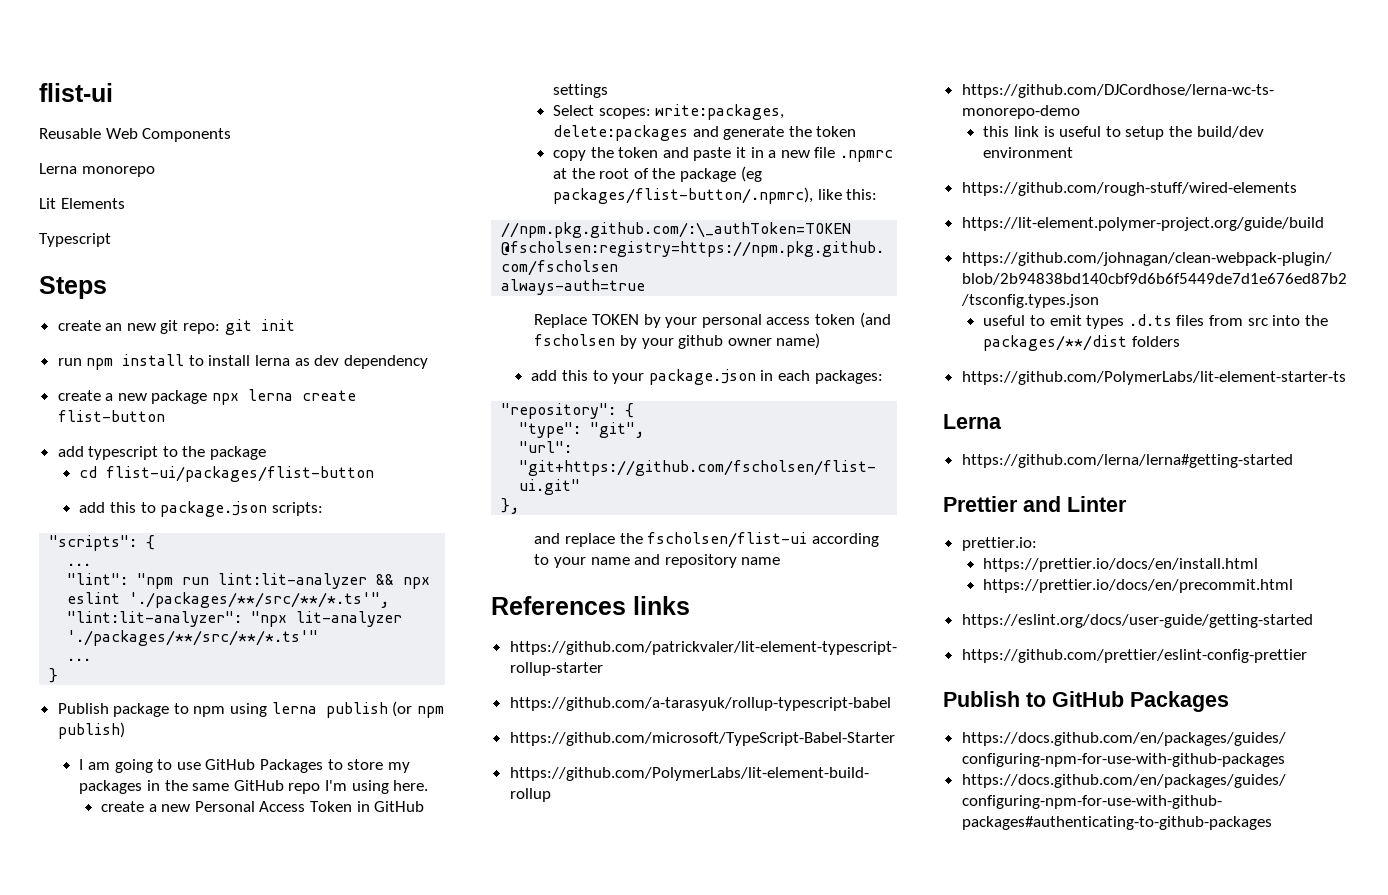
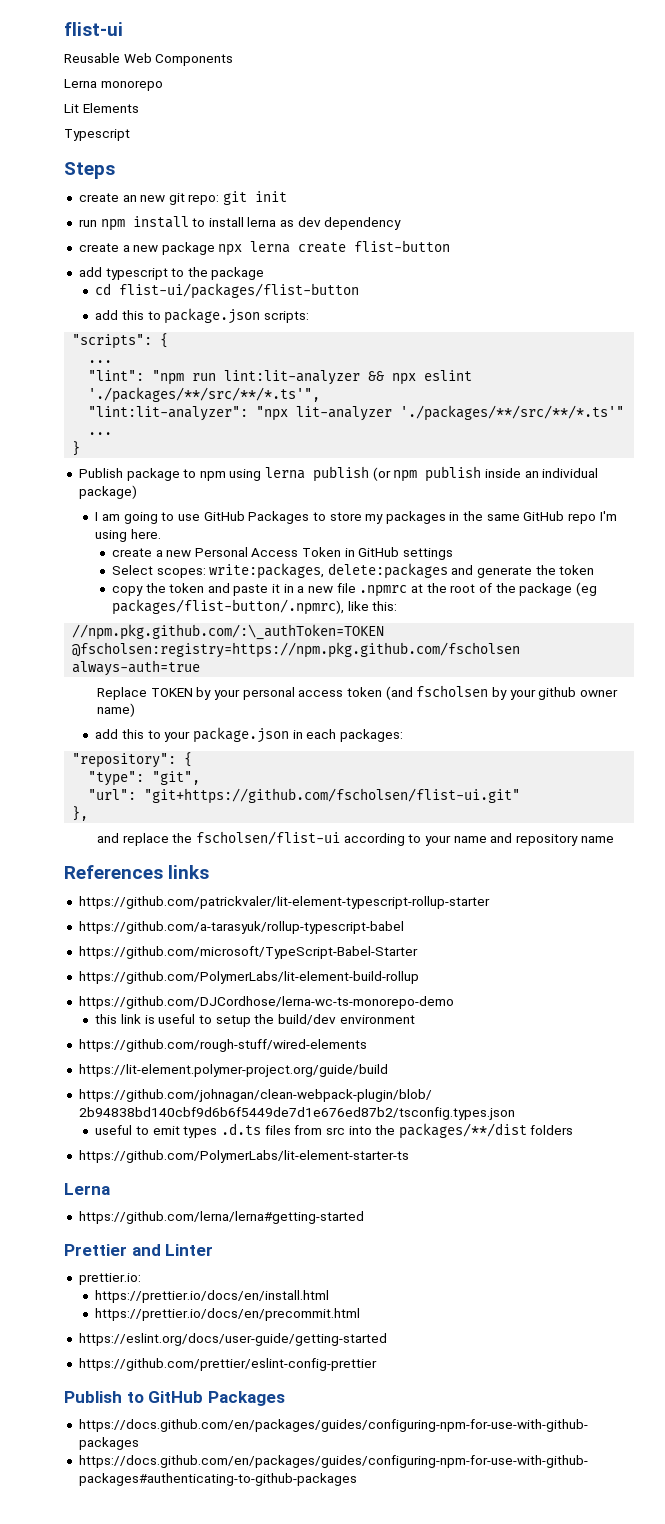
[57,722,125,739] publish) -> [425,466,599,482] [78,485,137,499] publish inside an individual package)

